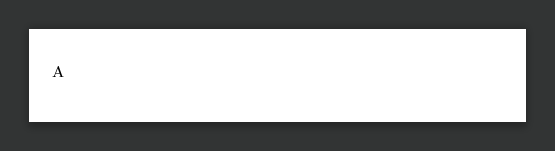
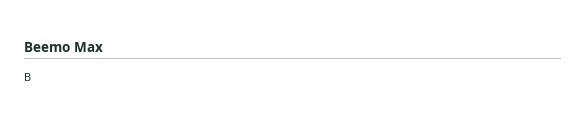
[52,66,64,77] A -> [24,42,103,52] [24,73,31,81] Beemo Max // B

